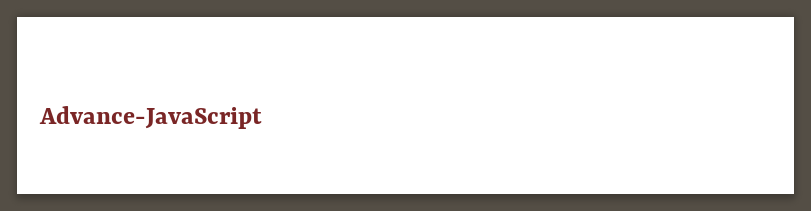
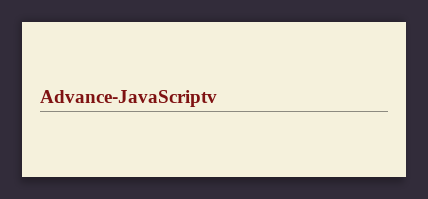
[39,106,262,129] Advance-JavaScript -> [40,90,217,107] Advance-JavaScriptv

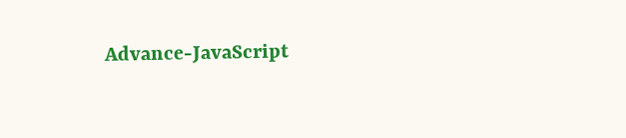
[40,90,217,107] Advance-JavaScriptv -> [103,42,289,65] Advance-JavaScript

